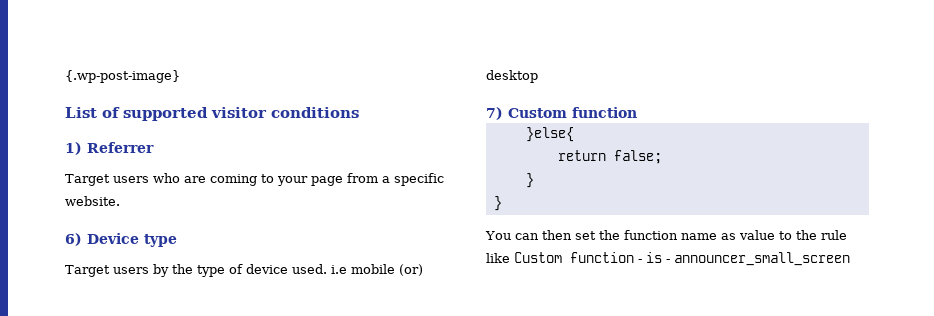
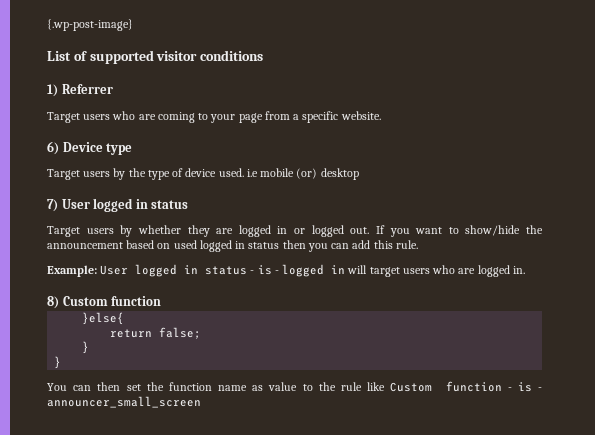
(503, 113) none -> [61,198,189,212] [47,225,543,237] [47,240,418,252] [47,264,525,277] [47,296,59,309] User logged in status // Target users by whether they are logged in or logged out. If you want to show/hide the announcement based on used logged in status then you can add this rule. // Example: User logged in status - is - logged in will target users who are logged in. // 8)

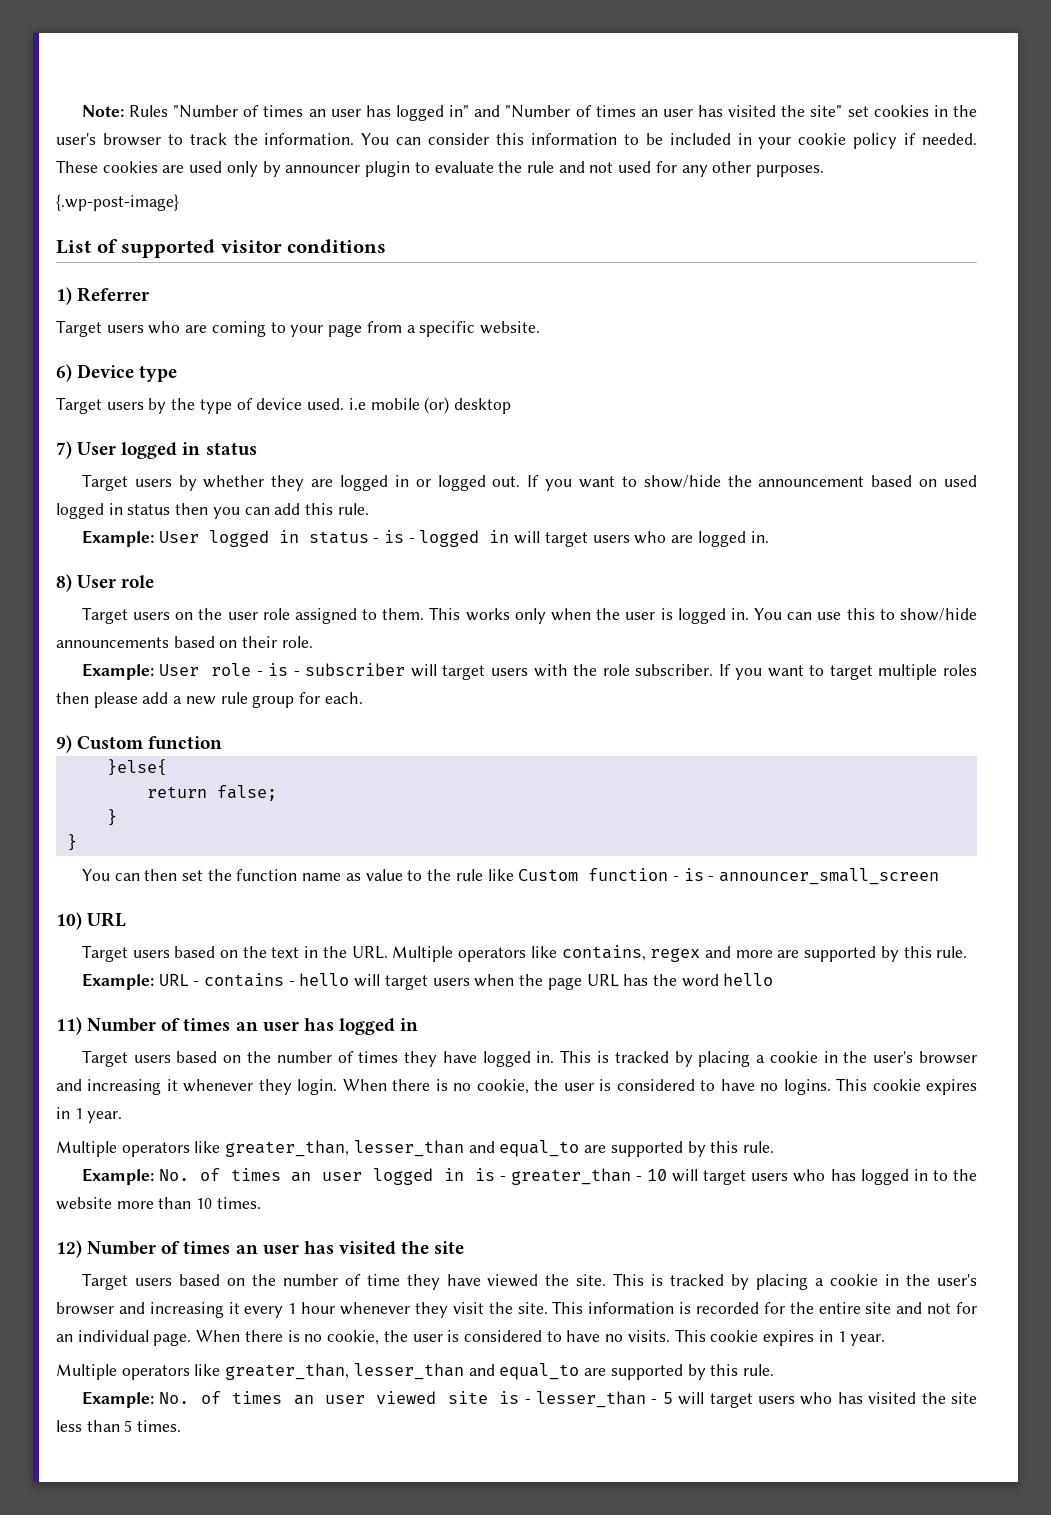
(47, 25) none -> [81,105,977,121] [56,133,978,149] [56,160,825,177] Note: Rules "Number of times an user has logged in" and "Number of times an user has visited the site" set cookies in the user's browser to track the information. You can consider this information to be included in your cookie policy if needed. These cookies are used only by announcer plugin to evaluate the rule and not used for any other purposes. //
(59, 302) none -> [77,575,155,588] [81,607,978,624] [56,636,313,648] [81,663,977,680] [56,692,363,708] [56,735,72,753] User role // Target users on the user role assigned to them. This works only when the user is logged in. You can use this to show/hide announcements based on their role. // Example: User role - is - subscriber will target users with the role subscriber. If you want to target multiple roles then please add a new rule group for each. // 9)
(201, 402) none -> [56,912,127,930] [81,945,968,962] [81,973,774,990] [56,1017,419,1035] [81,1050,977,1067] [56,1078,978,1095] [56,1107,123,1123] [56,1140,774,1157] [81,1168,977,1185] [56,1197,261,1210] [56,1240,465,1258] [81,1273,978,1290] [56,1301,978,1318] [56,1329,886,1346] [56,1363,774,1380] [81,1391,978,1408] [56,1420,182,1432] // 10) URL // Target users based on the text in the URL. Multiple operators like contains, regex and more are supported by this rule. // Example: URL - contains - hello will target users when the page URL has the word hello // 11) Number of times an user has logged in // Target users based on the number of times they have logged in. This is tracked by placing a cookie in the user's browser and increasing it whenever they login. When there is no cookie, the user is considered to have no logins. This cookie expires in 1 year. // Multiple operators like greater_than, lesser_than and equal_to are supported by this rule. // Example: No. of times an user logged in is - greater_than - 10 will target users who has logged in to the website more than 10 times. // 12) Number of times an user has visited the site // Target users based on the number of time they have viewed the site. This is tracked by placing a cookie in the user's browser and increasing it every 1 hour whenever they visit the site. This information is recorded for the entire site and not for an individual page. When there is no cookie, the user is considered to have no visits. This cookie expires in 1 year. // Multiple operators like greater_than, lesser_than and equal_to are supported by this rule. // Example: No. of times an user viewed site is - lesser_than - 5 will target users who has visited the site less than 5 times.

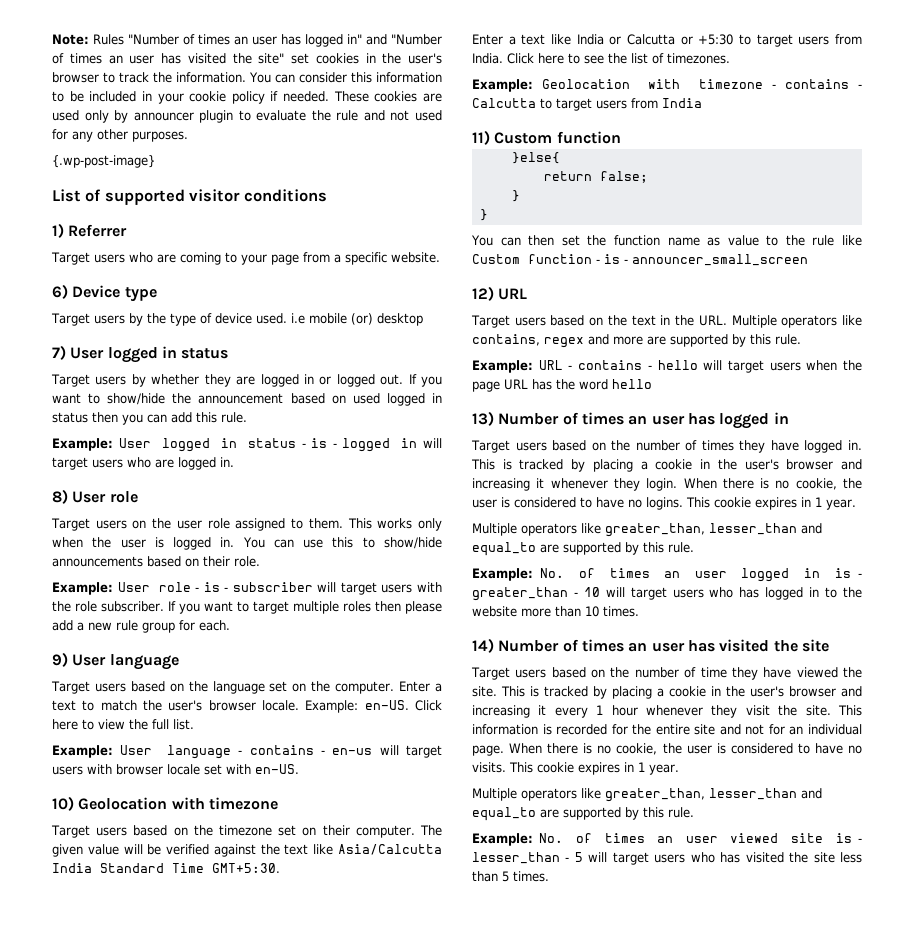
(72, 744) none -> [72,654,179,670] [51,681,442,694] [52,700,442,713] [52,719,194,730] [52,745,442,759] [52,764,299,775] [52,796,278,811] [51,825,442,838] [52,844,442,857] [52,863,280,873] [472,34,862,47] [472,53,730,64] [472,79,862,92] [472,98,702,111] [472,130,490,145] User language // Target users based on the language set on the computer. Enter a text to match the user's browser locale. Example: en-US. Click here to view the full list. // Example: User language - contains - en-us will target users with browser locale set with en-US. // 10) Geolocation with timezone // Target users based on the timezone set on their computer. The given value will be verified against the text like Asia/Calcutta India Standard Time GMT+5:30. // Enter a text like India or Calcutta or +5:30 to target users from India. Click here to see the list of timezones. // Example: Geolocation with timezone - contains - Calcutta to target users from India // 11)
[56,912,82,930] 10) -> [472,286,494,301] 12)
[56,1017,82,1035] 11) -> [472,411,494,426] 13)
[56,1240,82,1258] 12) -> [472,638,494,653] 14)

